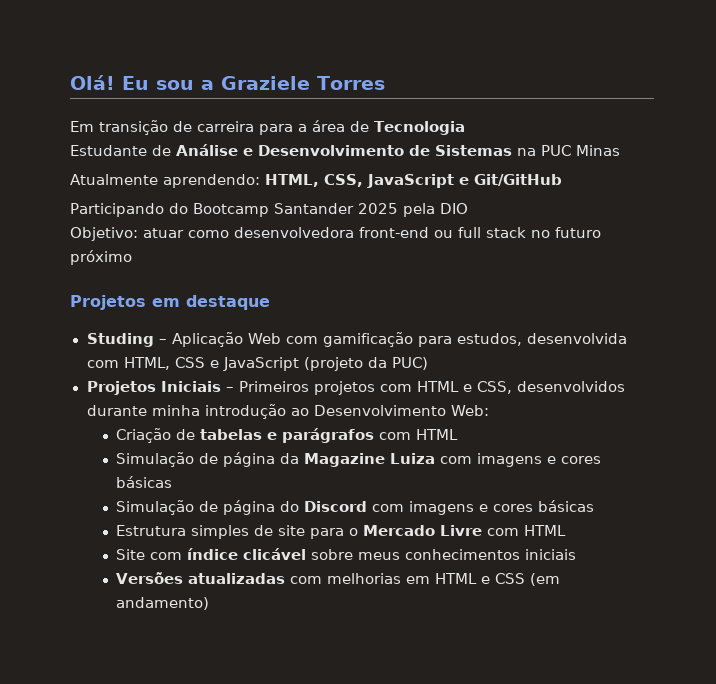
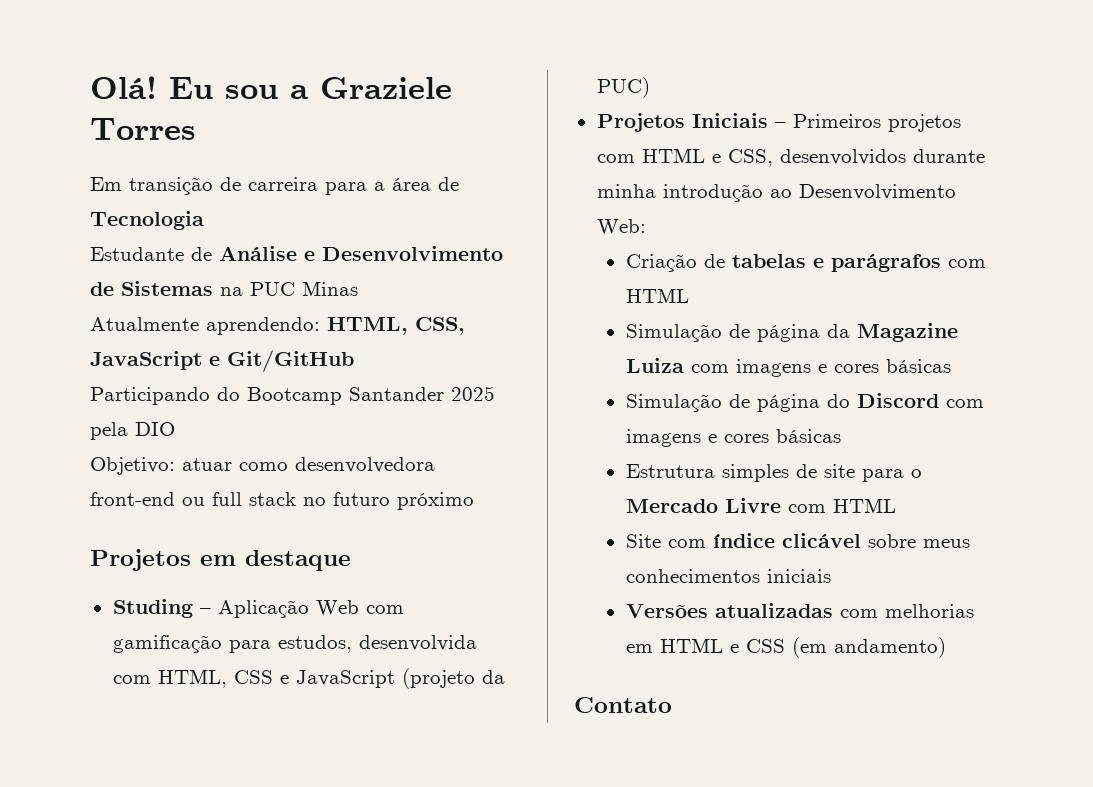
(210, 603) none -> [574,697,672,713] // Contato

